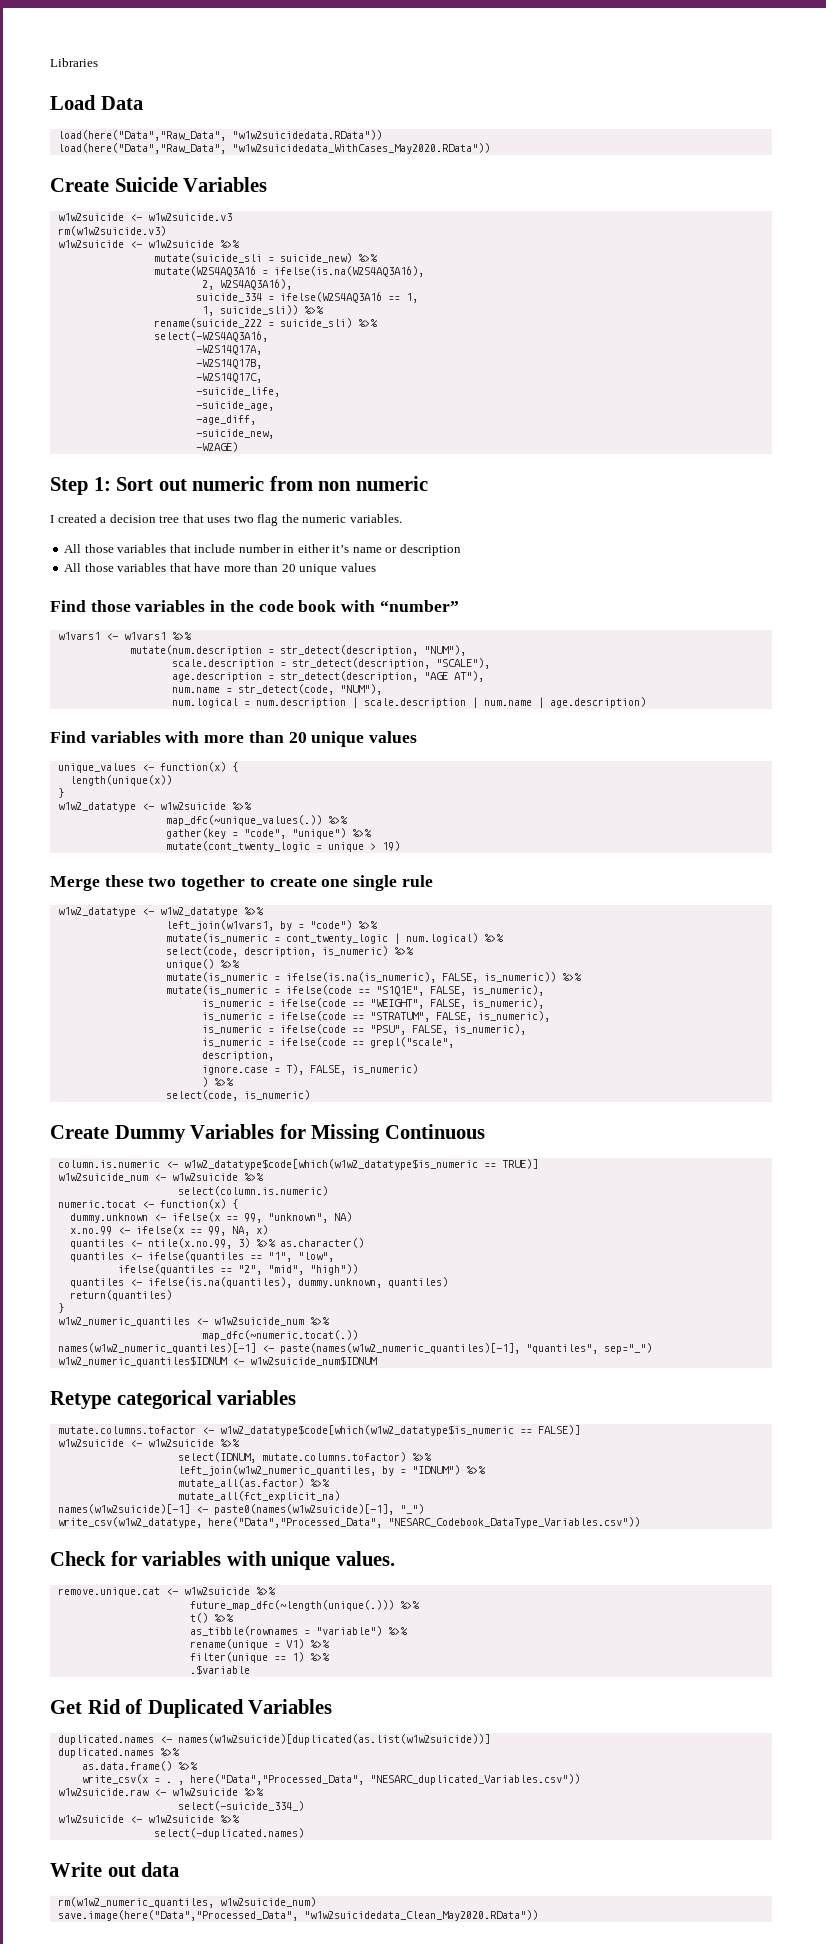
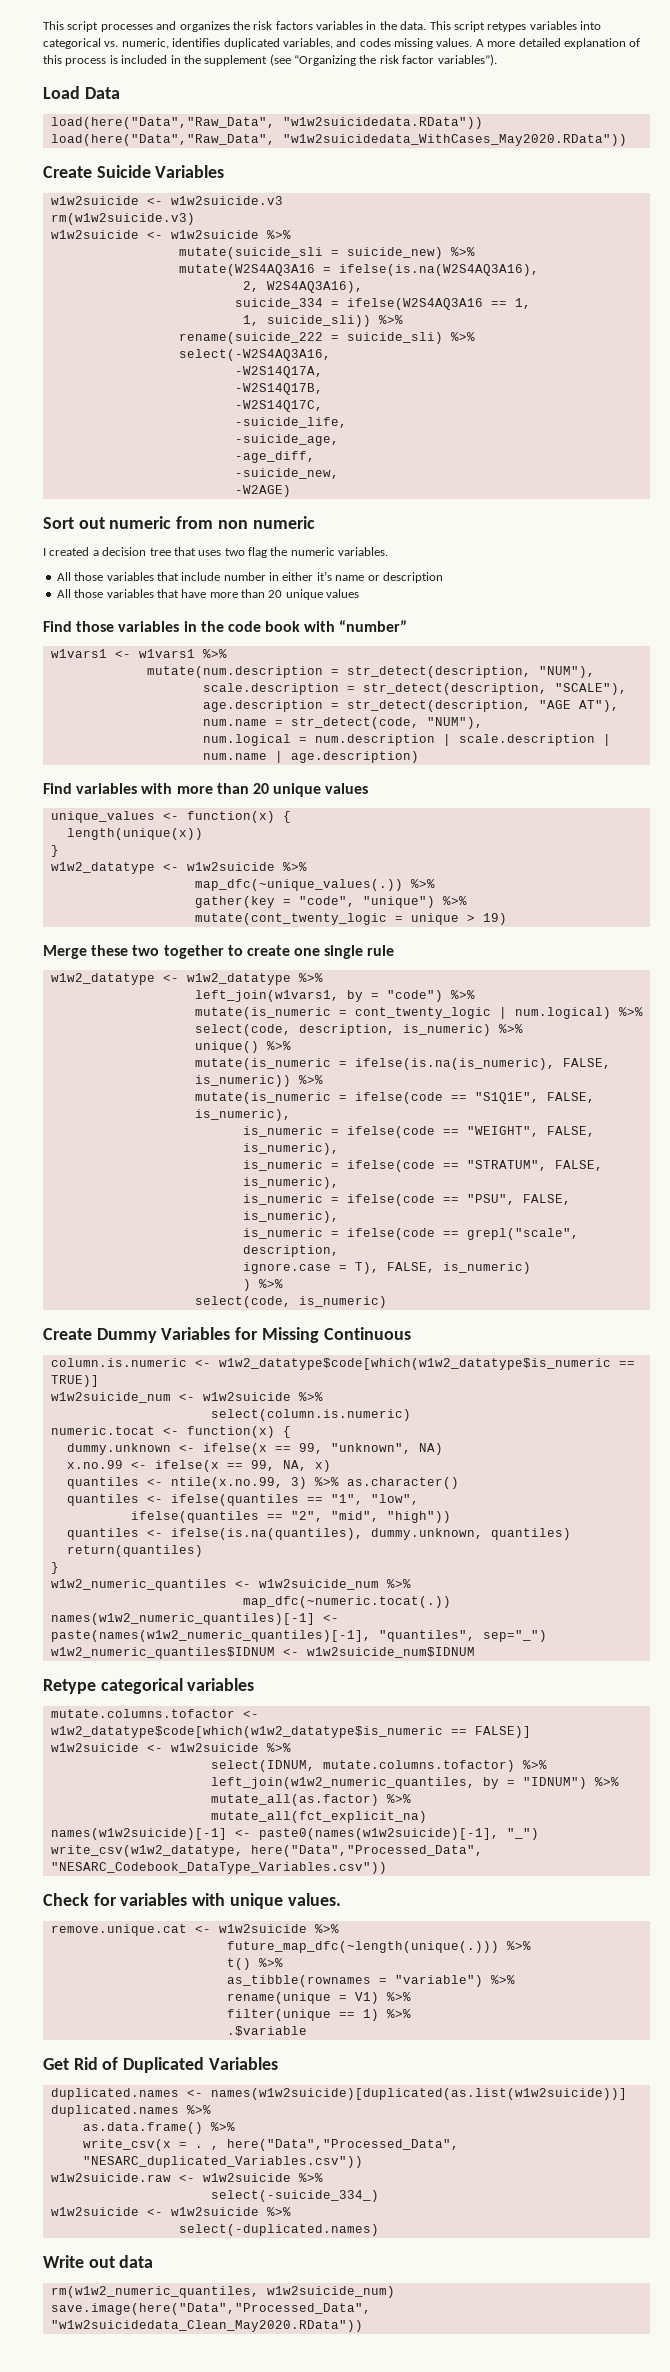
[50,58,98,67] Libraries -> [43,21,601,32] [43,38,641,49] [43,54,497,66] This script processes and organizes the risk factors variables in the data. This script retypes variables into categorical vs. numeric, identifies duplicated variables, and codes missing values. A more detailed explanation of this process is included in the supplement (see “Organizing the risk factor variables”).
[50,477,111,495] Step 1: -> (291, 491) none

